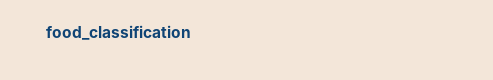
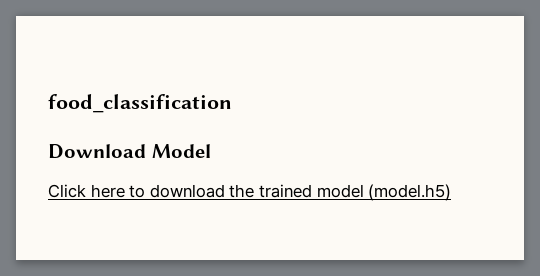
(191, 32) none -> [48,144,211,159] [48,184,452,201] // Download Model // Click here to download the trained model (model.h5)

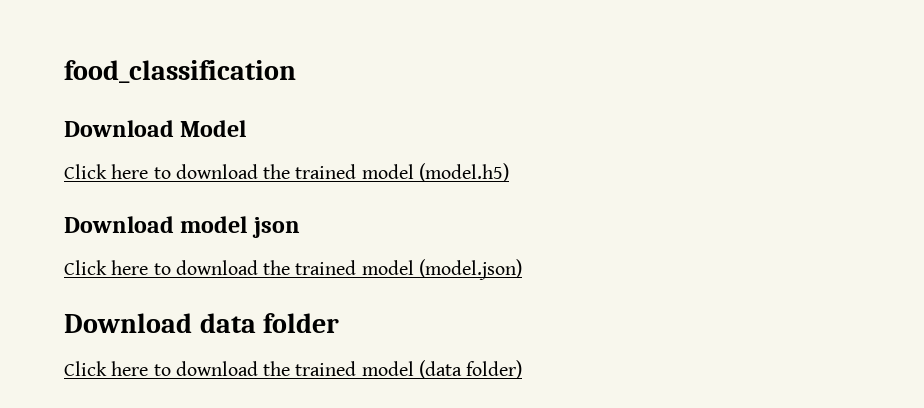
(452, 192) none -> [64,216,300,238] [64,259,522,280] [64,313,340,333] [64,360,523,379] // Download model json // Click here to download the trained model (model.json) // Download data folder // Click here to download the trained model (data folder)

